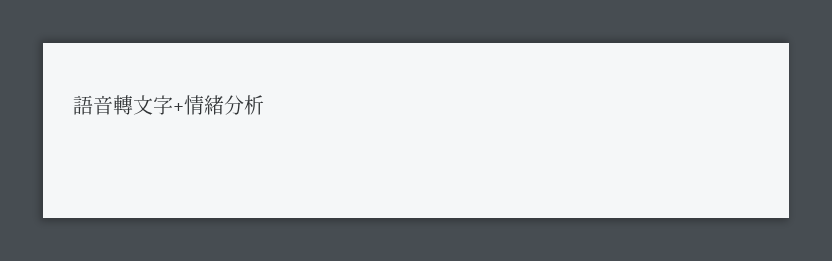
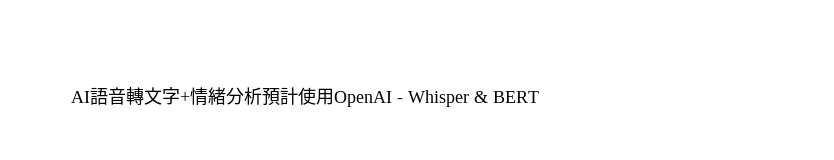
(73, 105) none -> [71,91,90,103] AI
(264, 105) none -> [262,87,539,107] 預計使用OpenAI - Whisper & BERT

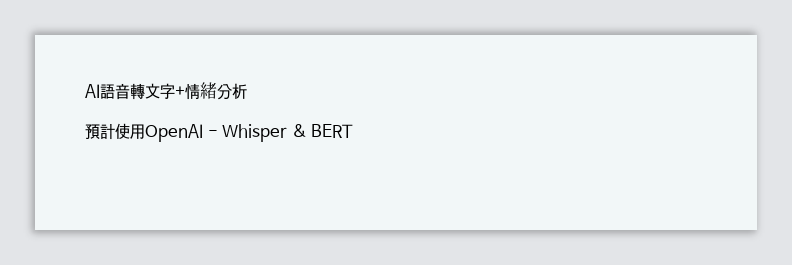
(262, 96) none -> (247, 91) //

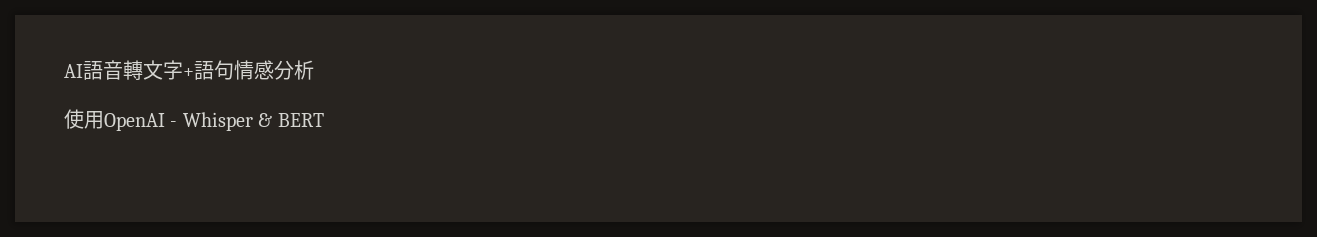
[185,82,217,100] 情緒 -> [194,60,274,80] 語句情感
[85,124,115,140] 預計 -> (314, 70) none

